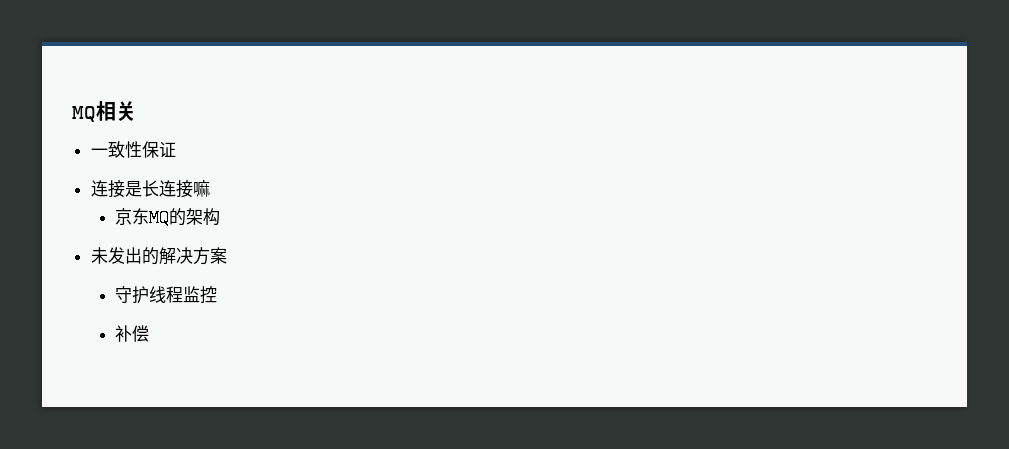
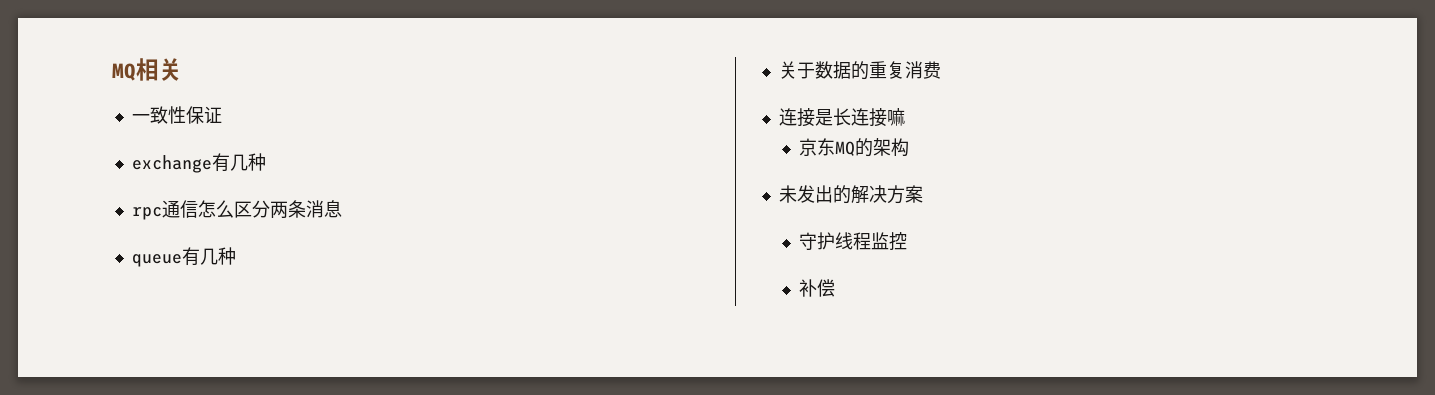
(176, 149) none -> [131,153,266,173] [131,200,342,220] [131,247,236,267] [778,61,941,80] // exchange有几种 // rpc通信怎么区分两条消息 // queue有几种 // 关于数据的重复消费

